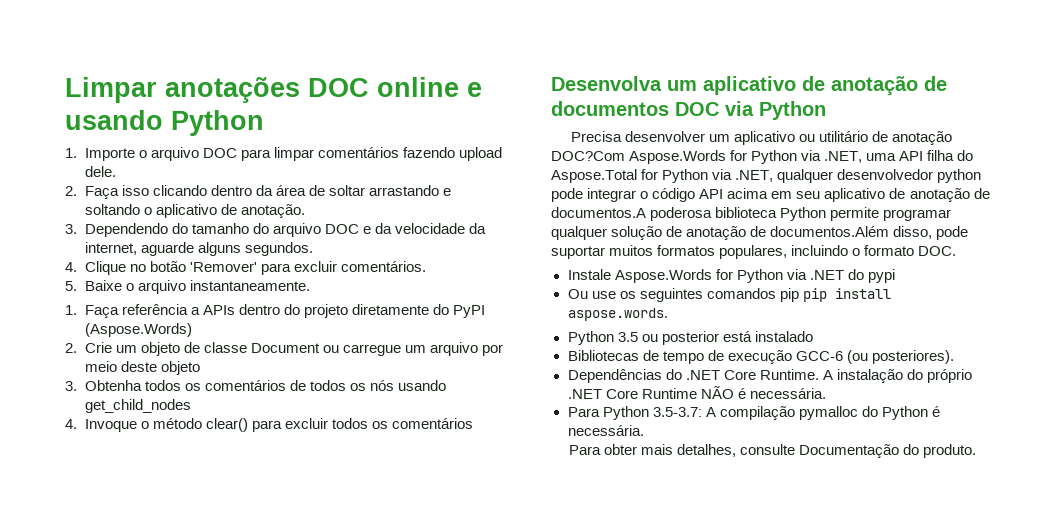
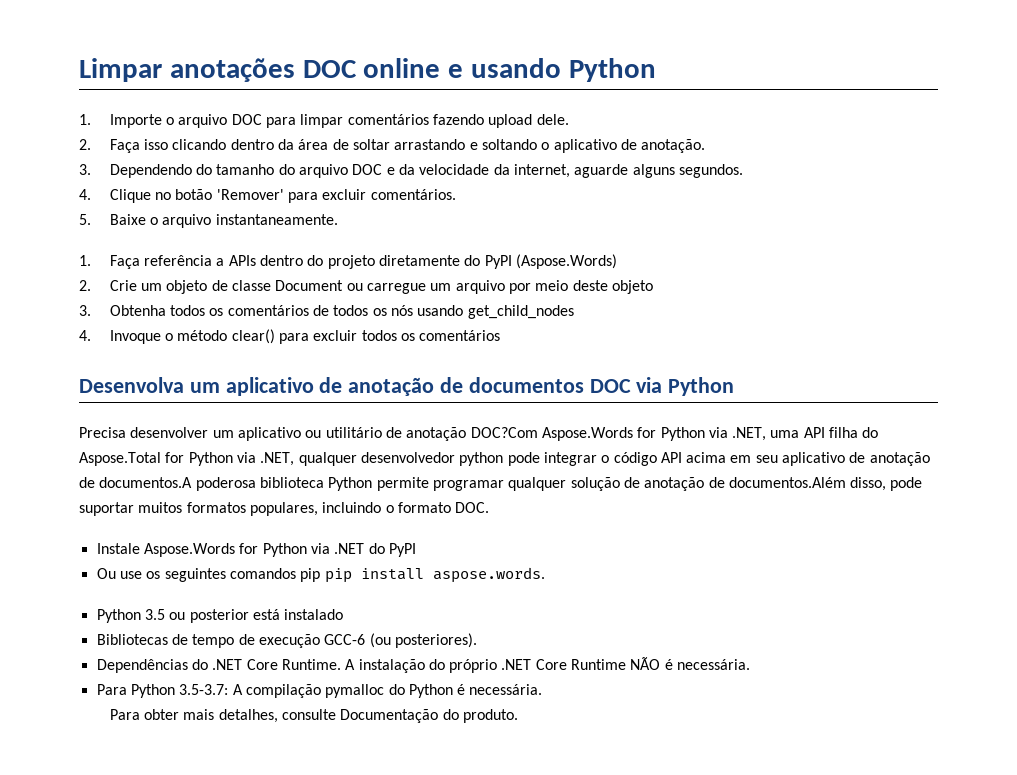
[867,269,895,283] pypi -> [388,543,416,557] PyPI

